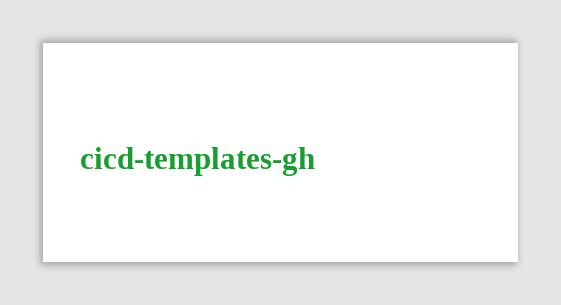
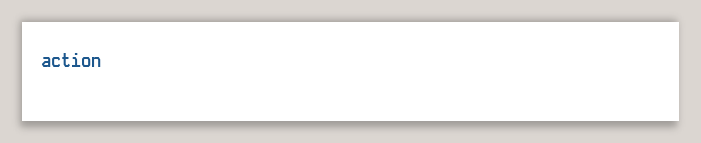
[80,147,315,176] cicd-templates-gh -> [41,52,101,67] action

